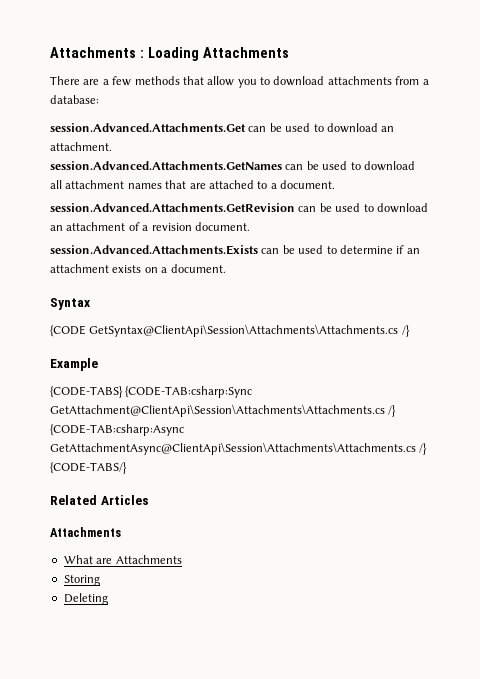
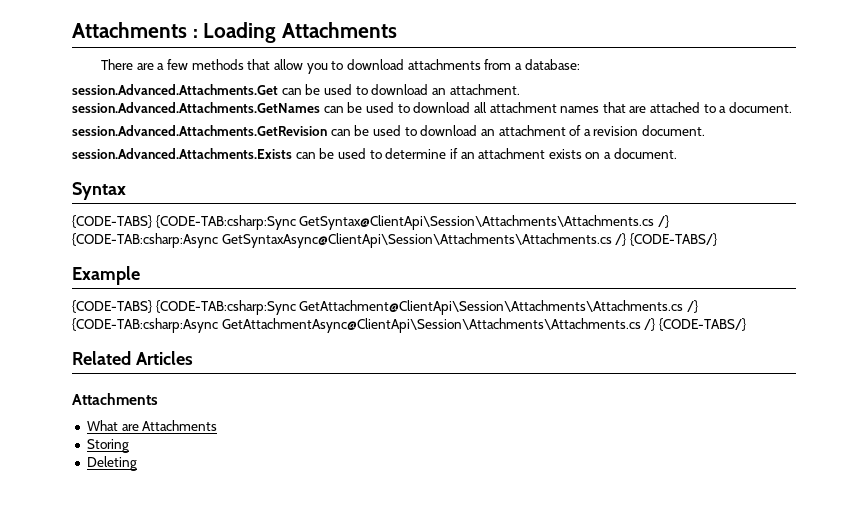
[50,325,86,337] {CODE -> [72,215,296,230] {CODE-TABS} {CODE-TAB:csharp:Sync
(410, 331) none -> [72,233,717,248] {CODE-TAB:csharp:Async GetSyntaxAsync@ClientApi\Session\Attachments\Attachments.cs /} {CODE-TABS/}

